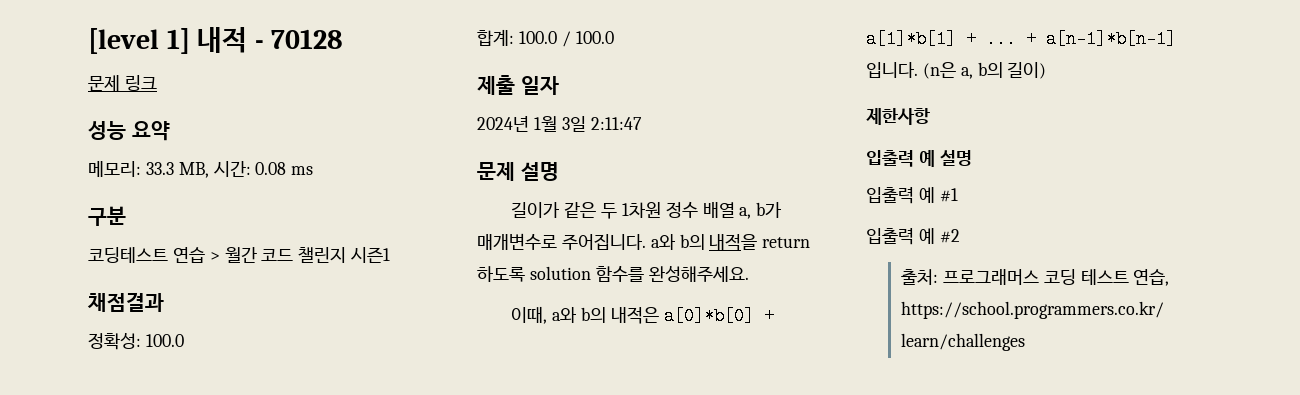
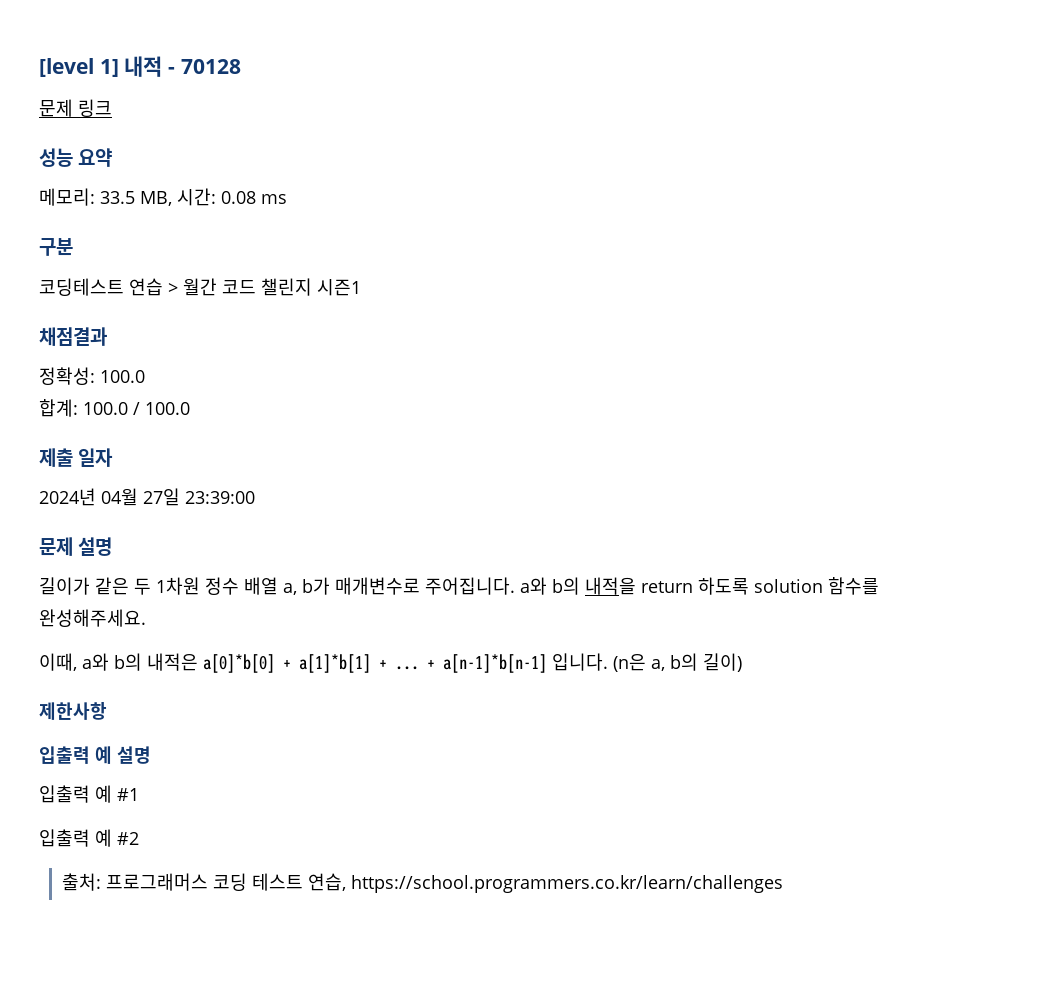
[145,162,174,175] 33.3 -> [100,191,135,204] 33.5
[533,116,642,132] 1월 3일 2:11:47 -> [101,488,255,506] 04월 27일 23:39:00

